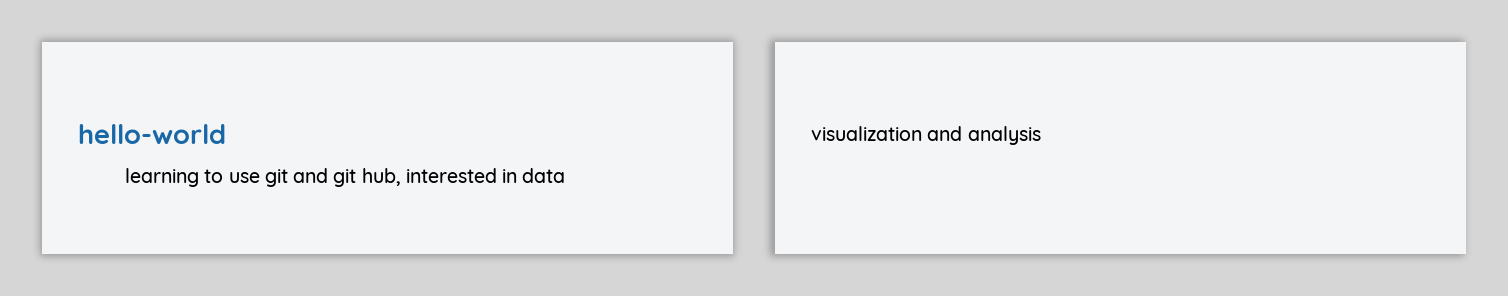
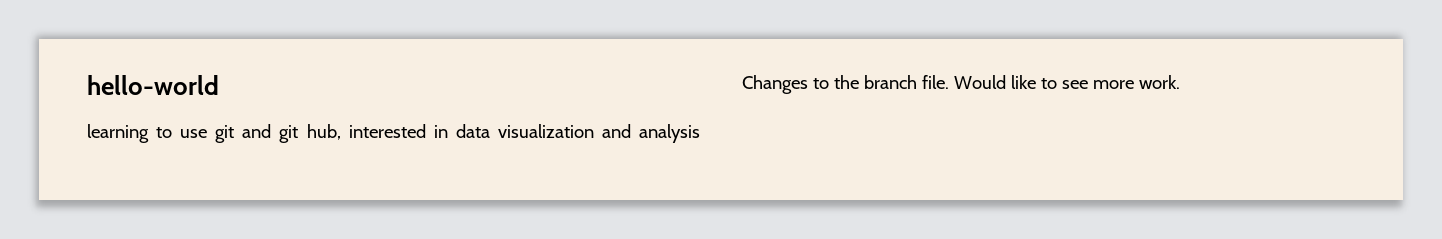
(1041, 135) none -> [742,75,1180,94] Changes to the branch file. Would like to see more work.

